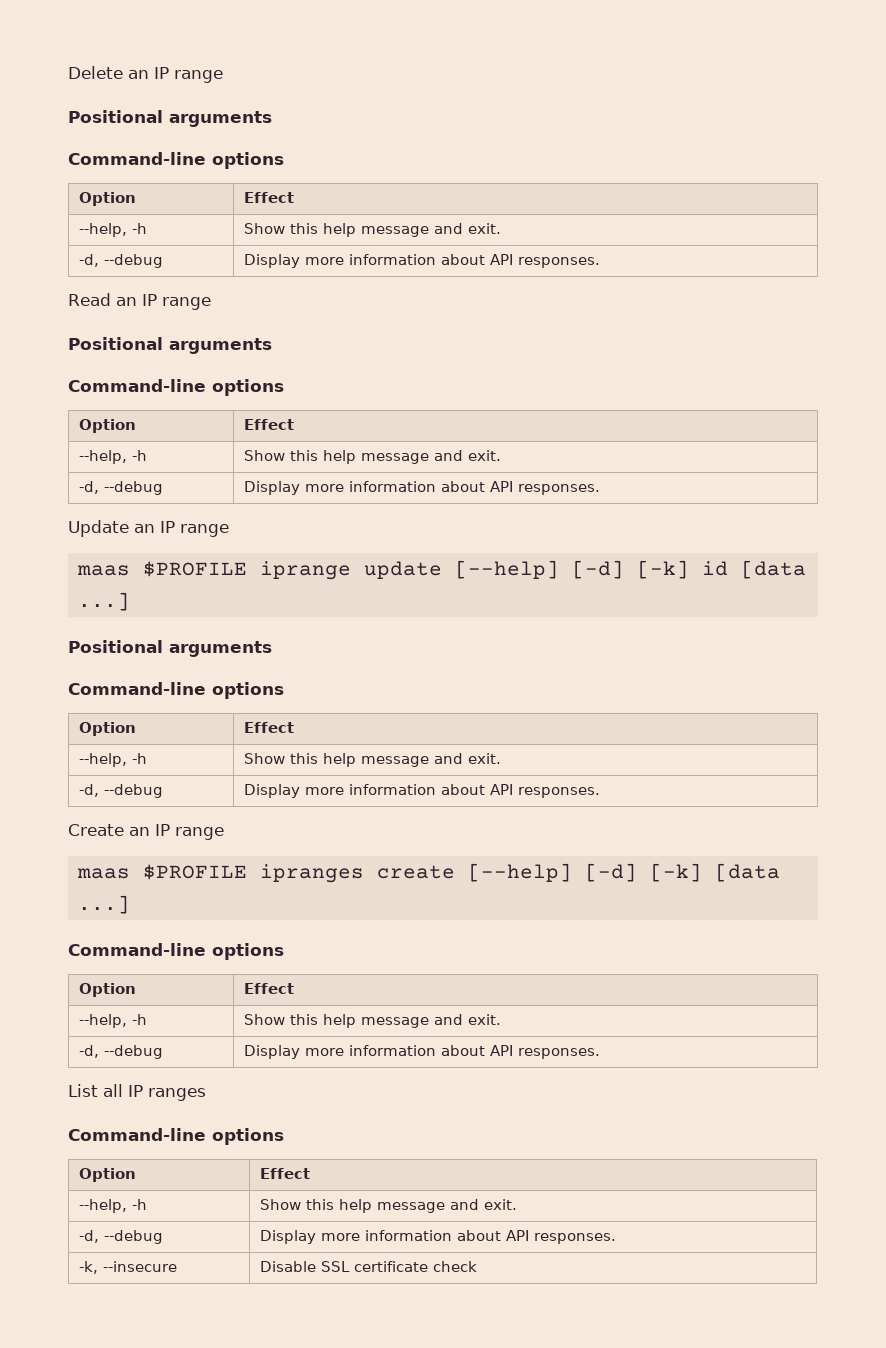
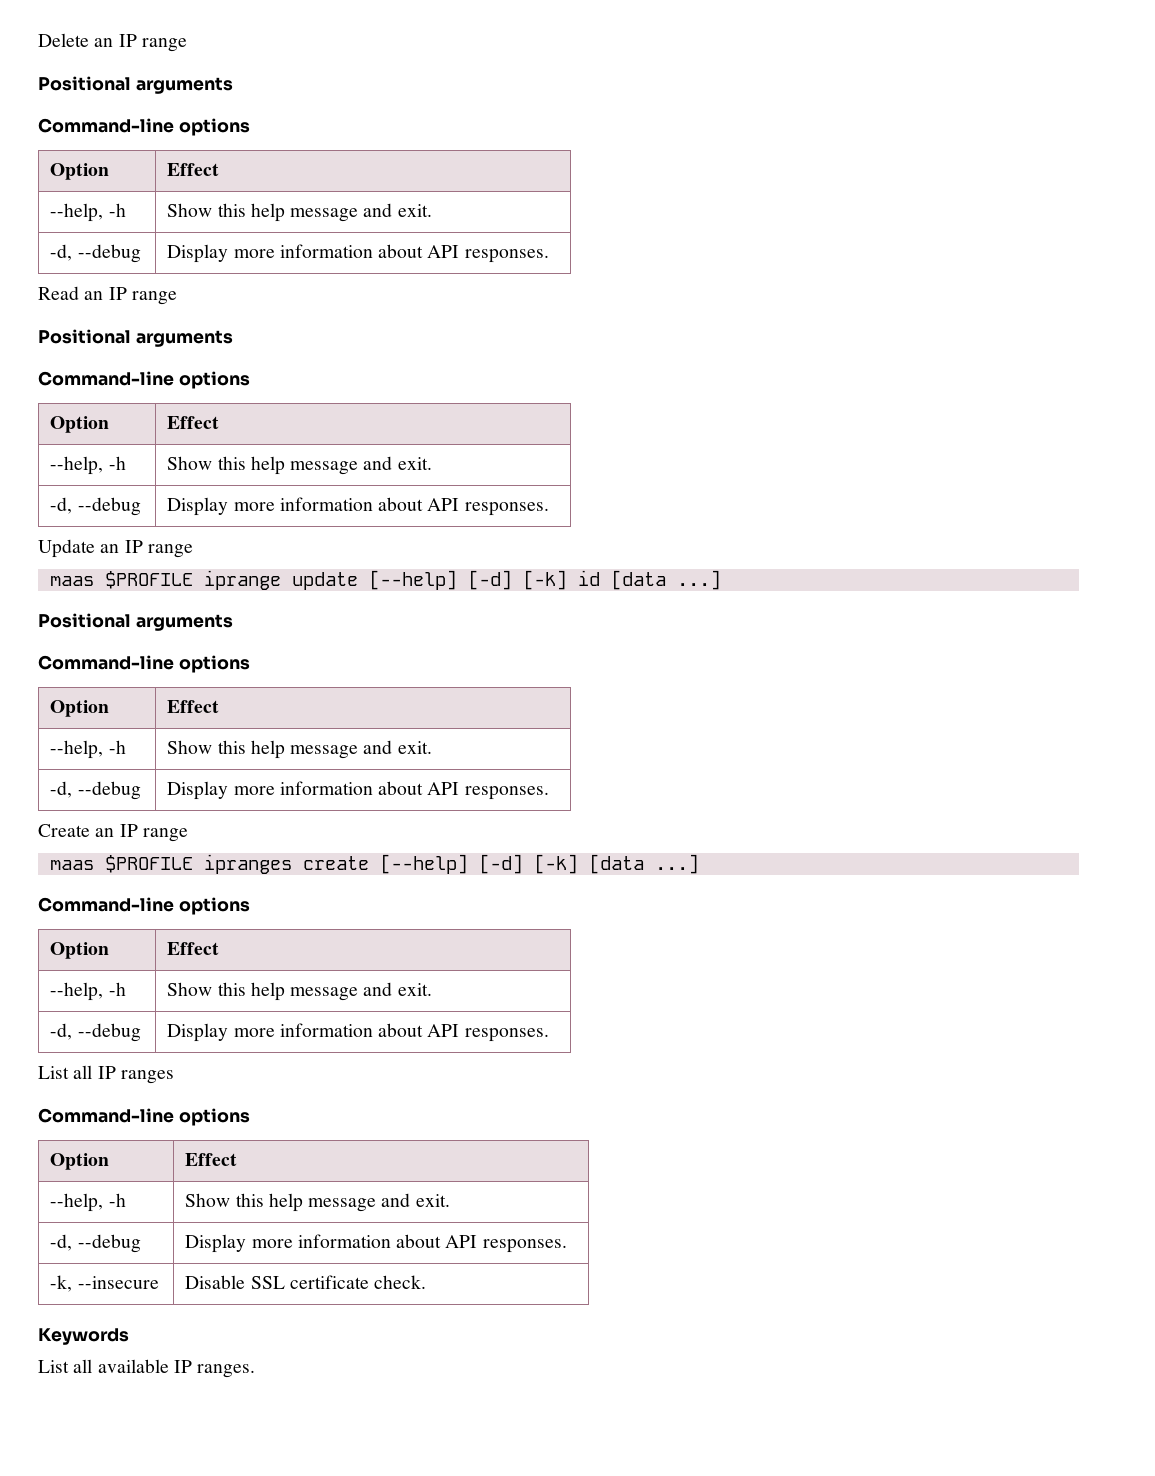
[433,1261,478,1272] check -> [374,1275,427,1289] [38,1328,129,1345] [38,1359,256,1378] check. // Keywords // List all available IP ranges.

